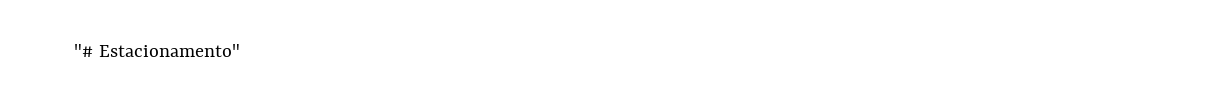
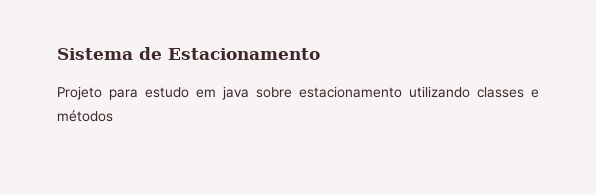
[74,44,240,57] "# Estacionamento" -> [57,47,320,60] [57,86,539,100] [57,110,113,122] Sistema de Estacionamento // Projeto para estudo em java sobre estacionamento utilizando classes e métodos

